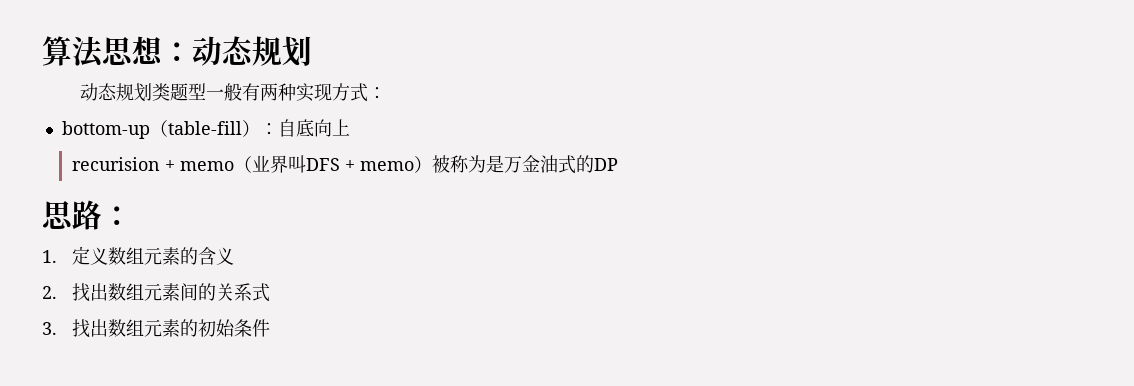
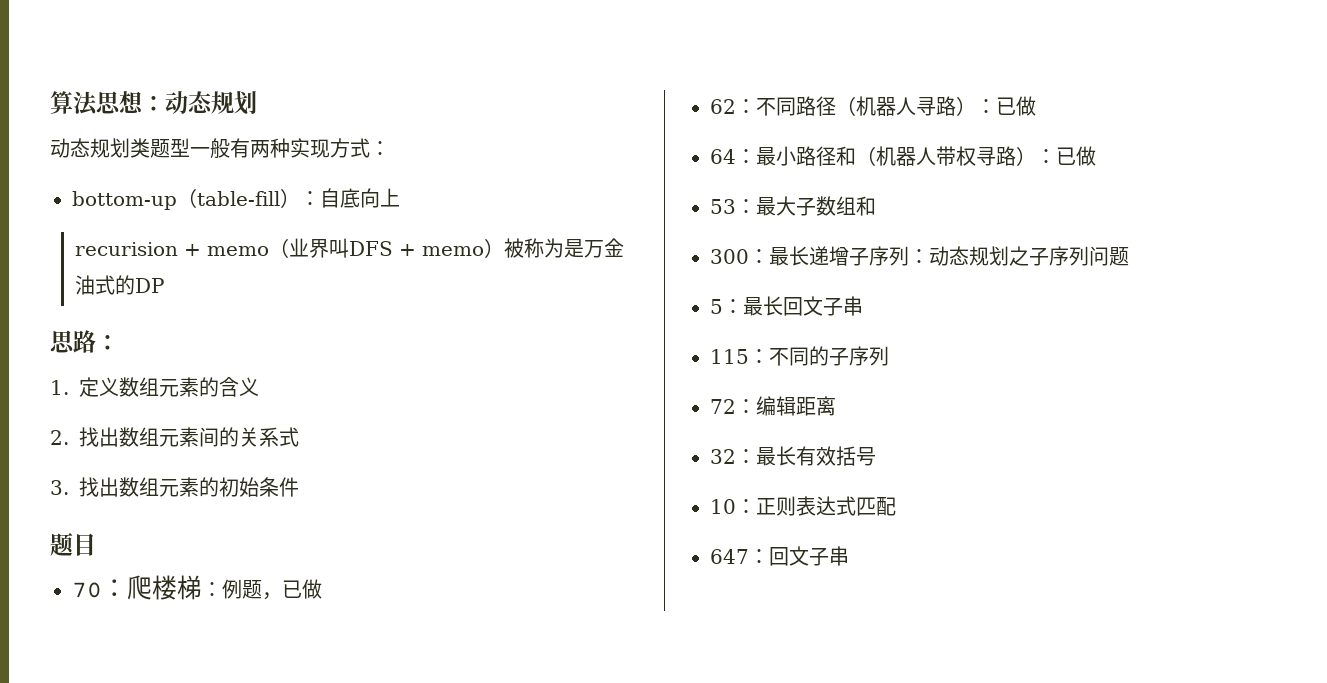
(270, 328) none -> [50,532,96,556] [72,575,322,600] [710,96,1036,116] [710,146,1096,166] [710,196,876,216] [710,246,1129,266] [710,296,863,316] [710,346,889,366] [710,396,836,416] [710,446,876,466] [710,496,896,516] [710,546,849,566] // 题目 // 70：爬楼梯：例题，已做 // 62：不同路径（机器人寻路）：已做 // 64：最小路径和（机器人带权寻路）：已做 // 53：最大子数组和 // 300：最长递增子序列：动态规划之子序列问题 // 5：最长回文子串 // 115：不同的子序列 // 72：编辑距离 // 32：最长有效括号 // 10：正则表达式匹配 // 647：回文子串

